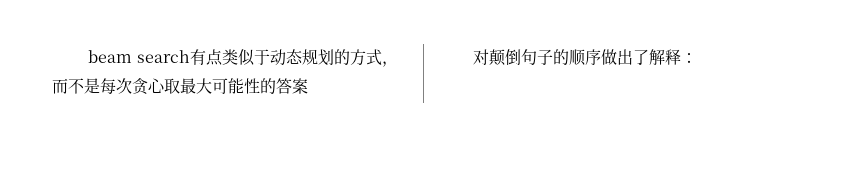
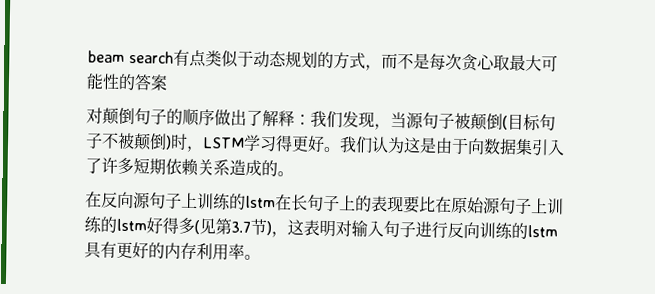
(698, 58) none -> [310,110,556,132] [85,132,565,157] [85,157,294,177] [85,191,564,215] [84,216,558,240] [84,241,261,261] 我们发现，当源句子被颠倒(目标句子不被颠倒)时，LSTM学习得更好。我们认为这是由于向数据集引入了许多短期依赖关系造成的。 // 在反向源句子上训练的lstm在长句子上的表现要比在原始源句子上训练的lstm好得多(见第3.7节)，这表明对输入句子进行反向训练的lstm具有更好的内存利用率。

